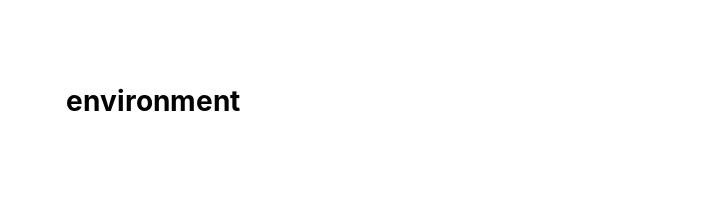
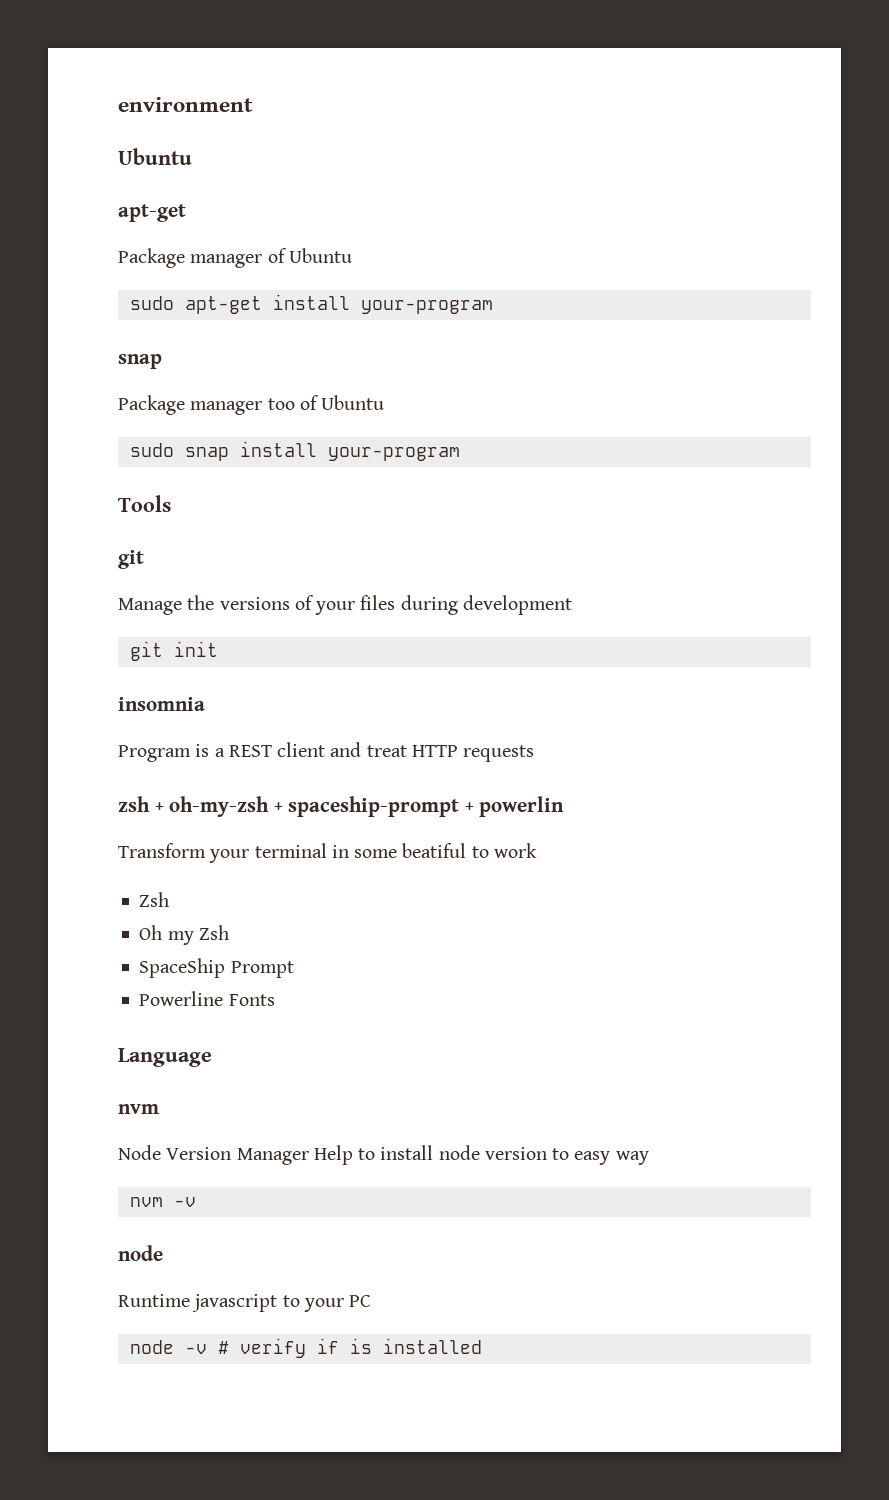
(240, 99) none -> [118,148,192,165] [118,204,186,222] [118,248,352,268] [129,294,493,314] [118,354,162,369] [118,395,385,415] [129,441,460,461] [118,495,171,512] [118,550,144,569] [118,595,572,615] [129,641,218,661] [118,697,205,711] [118,742,535,762] [118,796,565,817] [118,843,537,863] [139,892,170,907] [139,925,229,945] [139,958,294,978] [139,991,275,1006] [118,1048,212,1067] [118,1104,159,1114] [118,1145,649,1165] [129,1197,196,1207] [118,1245,163,1261] [118,1294,372,1312] [129,1338,482,1358] // Ubuntu // apt-get // Package manager of Ubuntu // sudo apt-get install your-program // snap // Package manager too of Ubuntu // sudo snap install your-program // Tools // git // Manage the versions of your files during development // git init // insomnia // Program is a REST client and treat HTTP requests // zsh + oh-my-zsh + spaceship-prompt + powerlin // Transform your terminal in some beatiful to work // Zsh // Oh my Zsh // SpaceShip Prompt // Powerline Fonts // Language // nvm // Node Version Manager Help to install node version to easy way // nvm -v // node // Runtime javascript to your PC // node -v # verify if is installed

